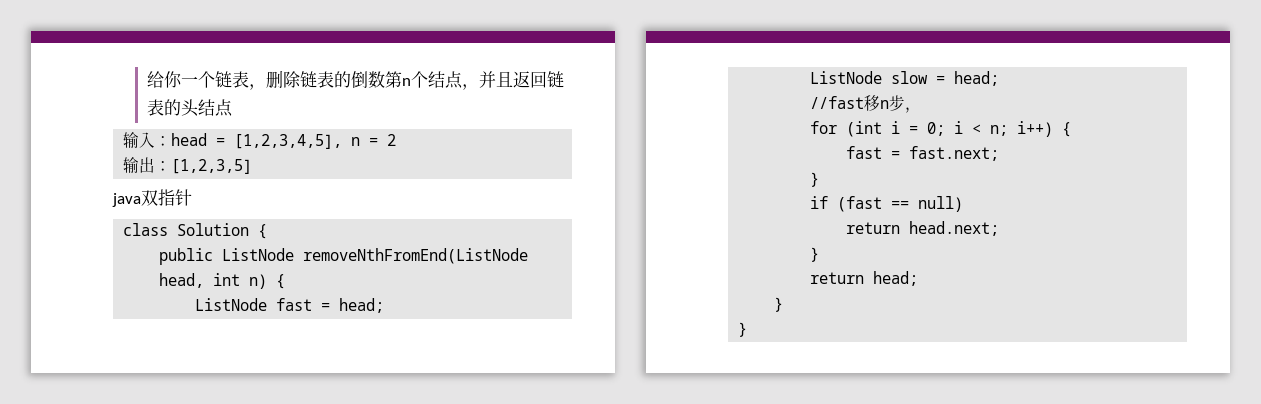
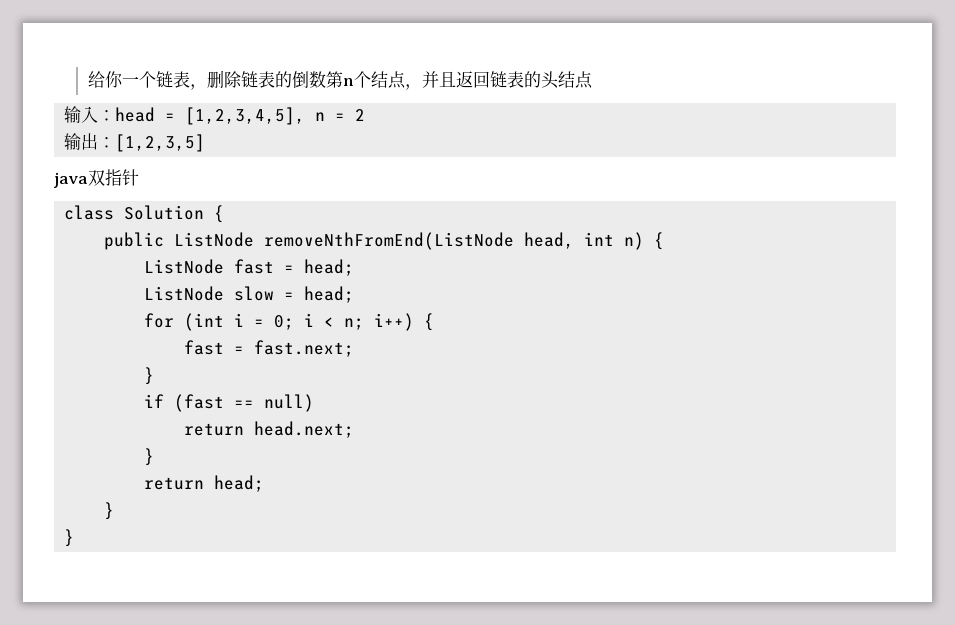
[810,95,922,113] // //fast移n步， -> (355, 294) none

